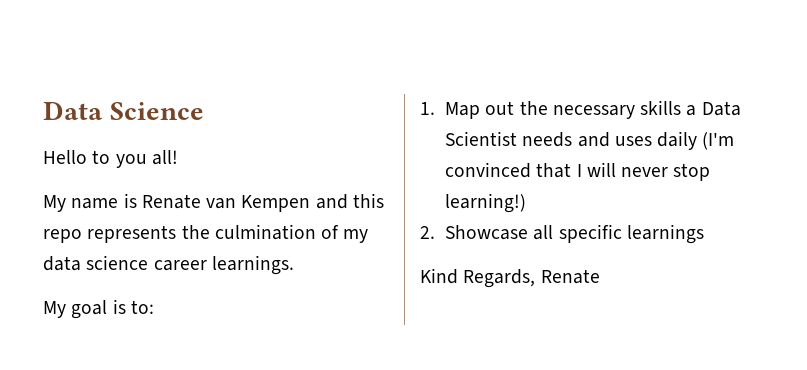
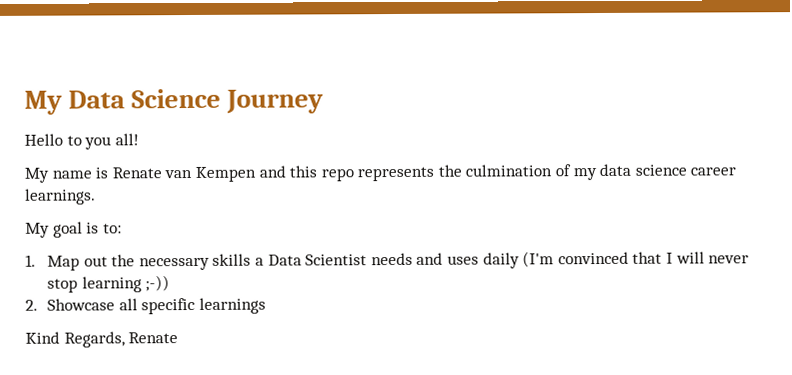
(43, 110) none -> [24,90,63,115] My
(204, 111) none -> [226,89,325,114] Journey
[445,193,527,213] learning!) -> [81,275,171,293] learning ;-))

